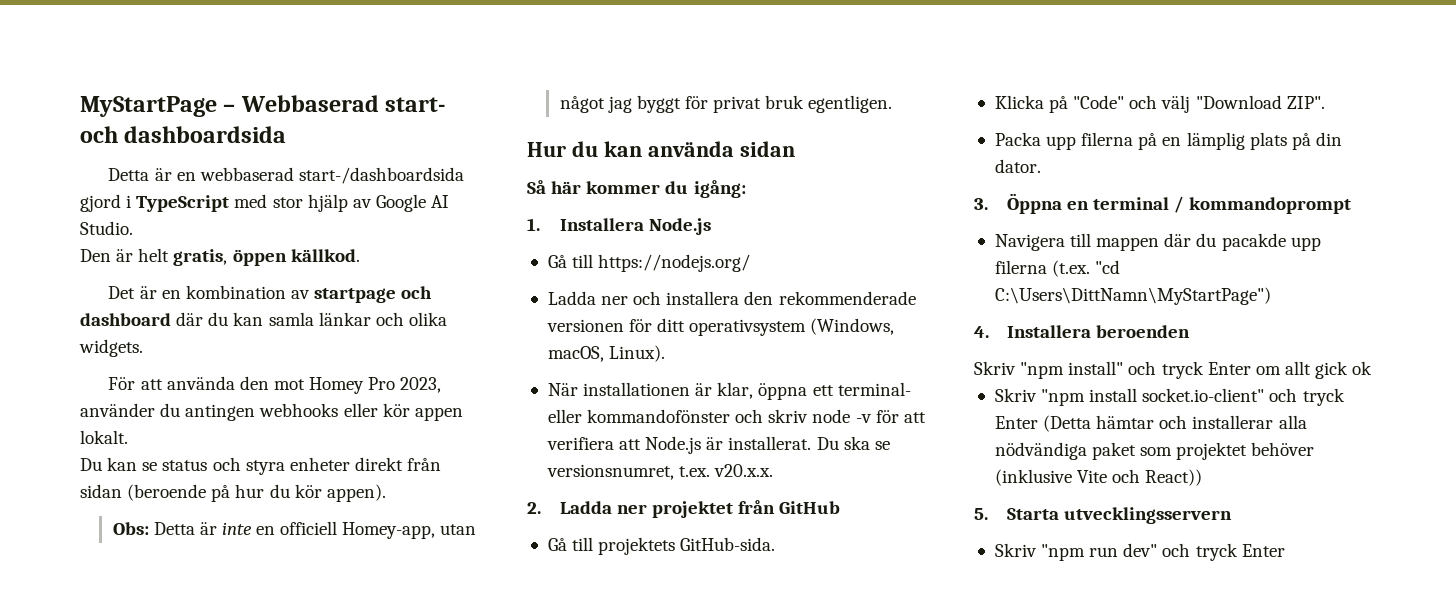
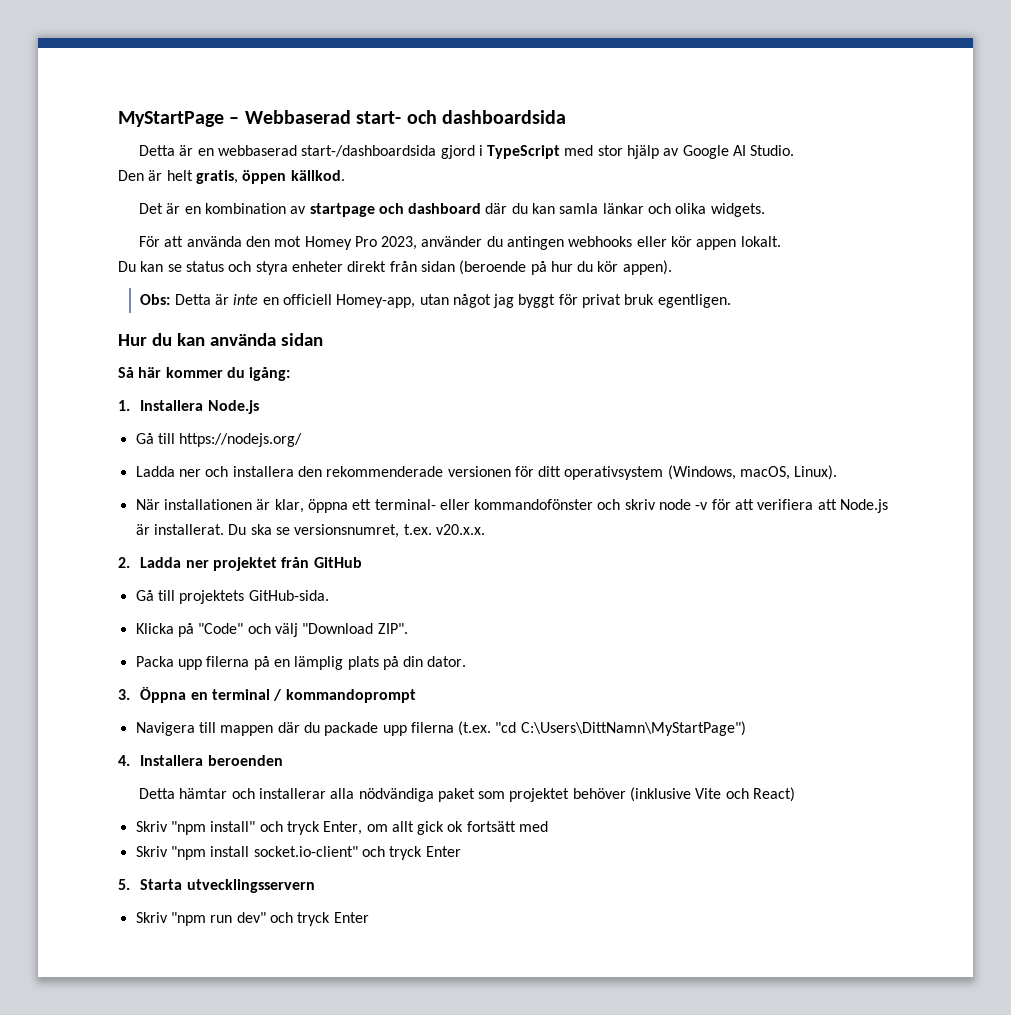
[1221,233,1286,251] pacakde -> [324,722,379,736] packade
[974,361,1373,379] [994,388,1345,406] [994,415,1092,432] Skriv "npm install" och tryck Enter om allt gick ok // Skriv "npm install socket.io-client" och tryck Enter (Detta -> [138,788,175,799] Detta
[1145,469,1203,486] React)) -> [753,787,796,802] [135,821,549,835] [135,846,461,860] React) // Skriv "npm install" och tryck Enter, om allt gick ok fortsätt med // Skriv "npm install socket.io-client" och tryck Enter

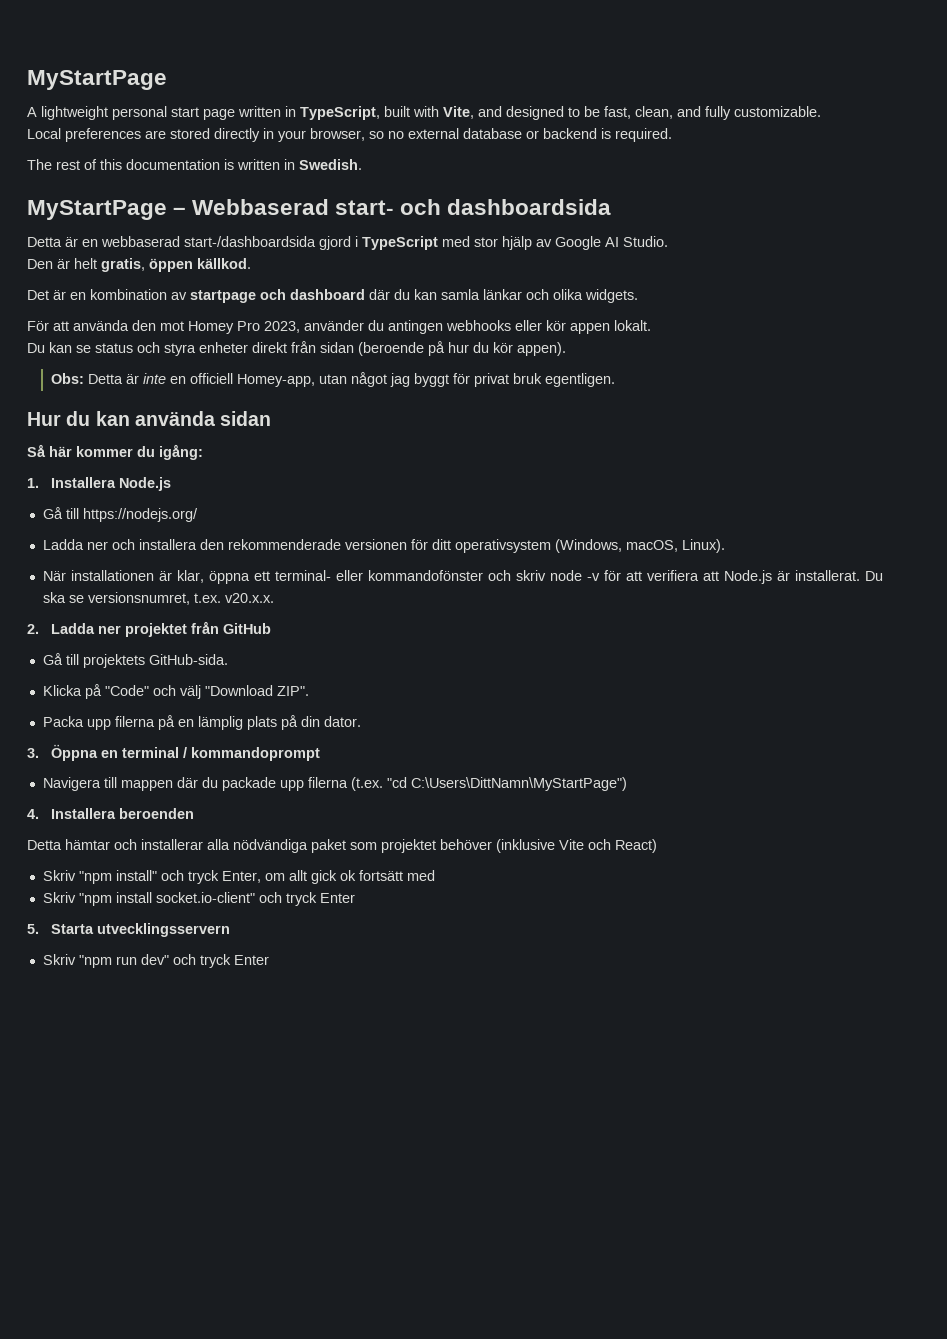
[118,111,224,127] MyStartPage -> [27,70,167,90] [27,106,821,120] [27,128,672,142] [27,159,362,170] [27,200,167,220] MyStartPage // A lightweight personal start page written in TypeScript, built with Vite, and designed to be fast, clean, and fully customizable. // Local preferences are stored directly in your browser, so no external database or backend is required. // The rest of this documentation is written in Swedish. // MyStartPage

